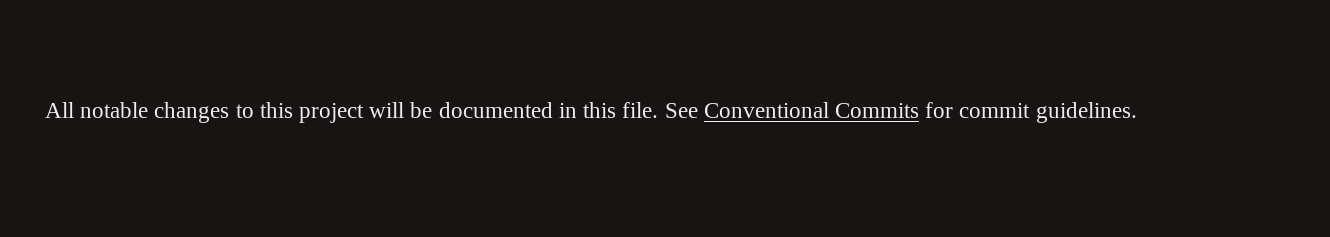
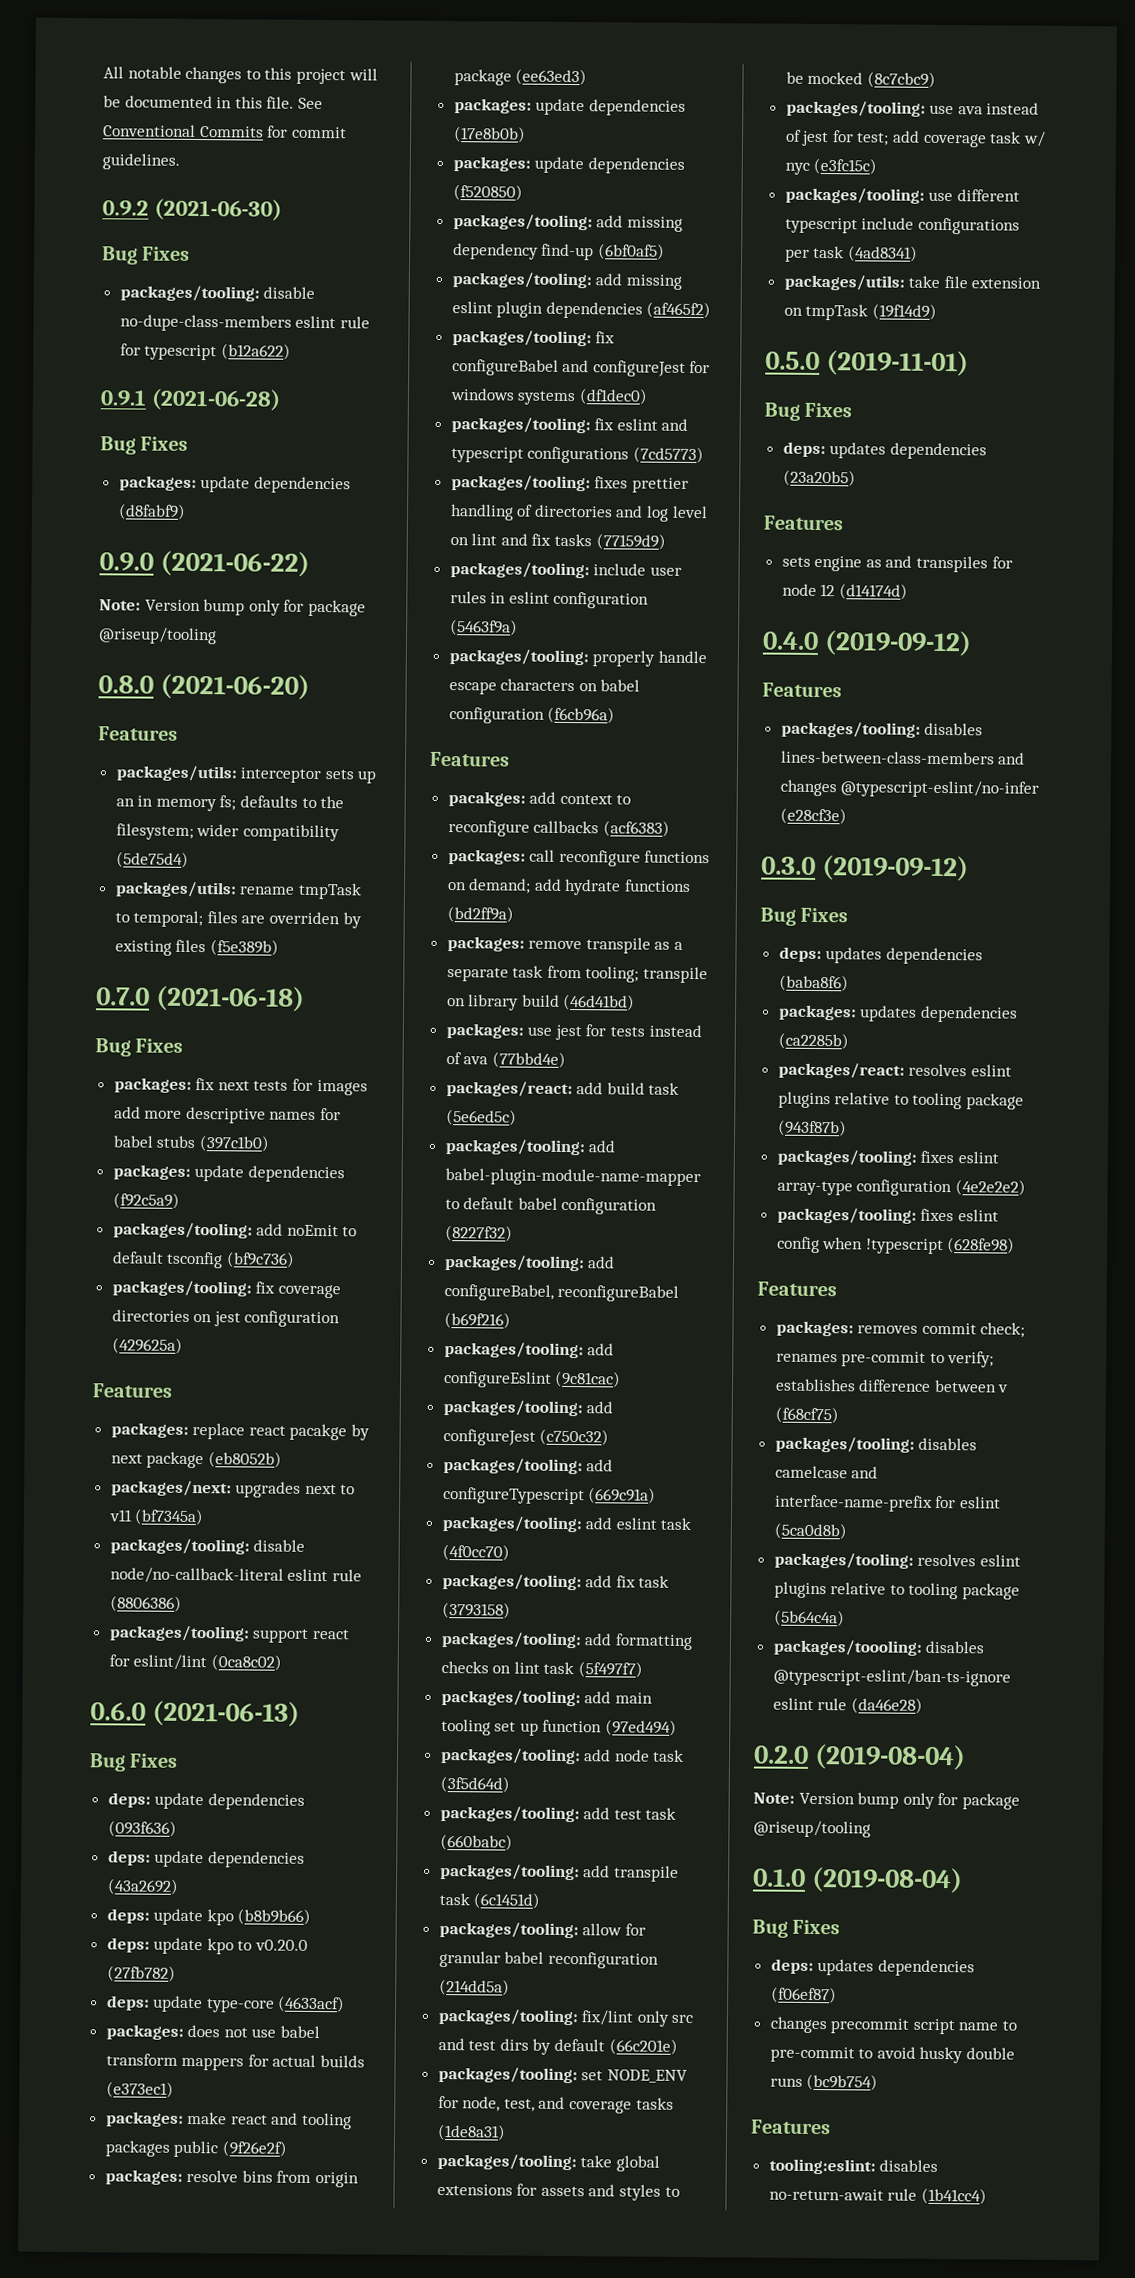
(1137, 112) none -> [102,198,283,221] [102,246,191,265] [119,285,316,302] [119,314,370,332] [119,343,291,361] [100,388,282,411] [100,436,189,455] [118,475,351,494] [117,503,186,520] [99,550,311,577] [99,599,366,617] [98,627,217,645] [98,673,311,700] [98,726,178,741] [115,765,377,784] [115,795,345,812] [115,823,340,842] [115,851,189,868] [114,881,362,900] [114,910,362,929] [114,939,279,956] [96,985,306,1012] [95,1038,184,1057] [113,1077,368,1096] [113,1106,342,1124] [112,1135,270,1152] [112,1164,345,1183] [112,1192,180,1209] [112,1222,358,1239] [111,1251,295,1269] [111,1280,341,1299] [111,1309,341,1328] [111,1337,183,1354] [92,1383,173,1398] [110,1422,371,1441] [110,1451,282,1469] [110,1480,356,1498] [108,1508,205,1526] [109,1538,306,1555] [109,1567,362,1584] [109,1595,182,1612] [108,1625,350,1643] [108,1654,282,1671] [90,1700,301,1727] [89,1753,179,1772] [107,1792,305,1810] [107,1820,177,1837] [107,1850,305,1868] [106,1878,179,1895] [106,1908,312,1926] [106,1937,309,1955] [106,1965,176,1982] [105,1995,346,2013] [105,2024,321,2040] [105,2053,366,2071] [105,2081,174,2098] [105,2111,353,2130] [104,2140,287,2158] [104,2169,360,2188] [453,68,588,86] [453,98,686,116] [453,126,526,143] [452,156,685,174] [452,184,523,201] [452,214,683,232] [452,243,665,261] [451,272,682,290] [451,301,712,319] [451,330,616,347] [451,359,711,377] [449,388,648,406] [450,417,689,434] [450,446,704,464] [450,475,689,493] [449,504,708,522] [449,533,666,550] [449,562,682,579] [449,591,650,609] [449,619,518,636] [448,649,707,667] [448,678,641,695] [448,706,616,724] [429,751,510,767] [447,791,632,807] [447,820,670,837] [447,849,711,867] [446,878,692,896] [446,906,514,923] [446,936,684,954] [446,965,709,984] [446,993,636,1011] [445,1023,702,1041] [445,1051,566,1068] [445,1081,680,1098] [445,1109,517,1126] [444,1139,616,1156] [444,1168,701,1187] [444,1197,658,1215] [444,1225,513,1242] [443,1255,616,1272] [443,1284,680,1302] [443,1312,511,1329] [443,1342,615,1359] [443,1370,622,1388] [442,1400,614,1417] [442,1428,610,1446] [442,1458,614,1475] [442,1487,657,1505] [441,1516,692,1533] [441,1544,510,1561] [441,1574,670,1591] [441,1602,511,1619] [440,1632,693,1651] [440,1660,644,1678] [440,1689,653,1707] [440,1718,678,1736] [439,1747,685,1765] [439,1775,510,1793] [439,1805,677,1823] [439,1833,513,1851] [439,1863,679,1882] [438,1892,541,1909] [438,1921,646,1939] [438,1950,659,1969] [438,1978,510,1996] [437,2008,694,2027] [437,2037,678,2055] [437,2066,688,2084] [437,2095,674,2114] [436,2123,506,2141] [436,2153,660,2172] [436,2183,680,2201] [785,71,936,88] [785,100,1040,117] [785,129,1046,148] [784,157,878,175] [784,187,1020,204] [784,217,1020,235] [784,245,918,262] [783,274,1042,291] [783,303,937,321] [765,350,970,377] [764,402,853,421] [782,441,987,460] [782,469,856,487] [763,515,844,531] [781,555,1013,573] [781,583,908,600] [762,630,973,657] [762,682,842,698] [780,721,984,738] [780,750,1026,765] [779,779,1040,798] [779,807,847,825] [761,855,970,882] [760,907,849,926] [778,946,983,965] [778,974,849,992] [777,1004,1018,1023] [777,1032,849,1050] [777,1062,1012,1079] [777,1091,1025,1110] [777,1119,847,1137] [776,1149,999,1166] [776,1179,1026,1197] [776,1207,999,1224] [776,1236,1016,1255] [757,1281,837,1297] [775,1320,1026,1338] [775,1351,995,1368] [774,1378,1010,1393] [774,1406,839,1424] [774,1436,978,1453] [774,1465,879,1479] [774,1494,1001,1512] [773,1522,847,1540] [773,1552,1021,1569] [773,1581,1021,1600] [773,1609,845,1627] [772,1639,985,1656] [772,1668,1011,1687] [772,1697,923,1714] [753,1744,967,1771] [753,1792,1020,1810] [753,1820,871,1838] [753,1866,964,1894] [752,1919,841,1938] [770,1958,975,1977] [770,1986,837,2004] [769,2016,1018,2035] [769,2046,1016,2064] [769,2073,879,2091] [751,2119,831,2135] [768,2158,939,2175] [768,2187,987,2205] // 0.9.2 (2021-06-30) // Bug Fixes // packages/tooling: disable no-dupe-class-members eslint rule for typescript (b12a622) // 0.9.1 (2021-06-28) // Bug Fixes // packages: update dependencies (d8fabf9) // 0.9.0 (2021-06-22) // Note: Version bump only for package @riseup/tooling // 0.8.0 (2021-06-20) // Features // packages/utils: interceptor sets up an in memory fs; defaults to the filesystem; wider compatibility (5de75d4) // packages/utils: rename tmpTask to temporal; files are overriden by existing files (f5e389b) // 0.7.0 (2021-06-18) // Bug Fixes // packages: fix next tests for images add more descriptive names for babel stubs (397c1b0) // packages: update dependencies (f92c5a9) // packages/tooling: add noEmit to default tsconfig (bf9c736) // packages/tooling: fix coverage directories on jest configuration (429625a) // Features // packages: replace react pacakge by next package (eb8052b) // packages/next: upgrades next to v11 (bf7345a) // packages/tooling: disable node/no-callback-literal eslint rule (8806386) // packages/tooling: support react for eslint/lint (0ca8c02) // 0.6.0 (2021-06-13) // Bug Fixes // deps: update dependencies (093f636) // deps: update dependencies (43a2692) // deps: update kpo (b8b9b66) // deps: update kpo to v0.20.0 (27fb782) // deps: update type-core (4633acf) // packages: does not use babel transform mappers for actual builds (e373ec1) // packages: make react and tooling packages public (9f26e2f) // packages: resolve bins from origin package (ee63ed3) // packages: update dependencies (17e8b0b) // packages: update dependencies (f520850) // packages/tooling: add missing dependency find-up (6bf0af5) // packages/tooling: add missing eslint plugin dependencies (af465f2) // packages/tooling: fix configureBabel and configureJest for windows systems (df1dec0) // packages/tooling: fix eslint and typescript configurations (7cd5773) // packages/tooling: fixes prettier handling of directories and log level on lint and fix tasks (77159d9) // packages/tooling: include user rules in eslint configuration (5463f9a) // packages/tooling: properly handle escape characters on babel configuration (f6cb96a) // Features // pacakges: add context to reconfigure callbacks (acf6383) // packages: call reconfigure functions on demand; add hydrate functions (bd2ff9a) // packages: remove transpile as a separate task from tooling; transpile on library build (46d41bd) // packages: use jest for tests instead of ava (77bbd4e) // packages/react: add build task (5e6ed5c) // packages/tooling: add babel-plugin-module-name-mapper to default babel configuration (8227f32) // packages/tooling: add configureBabel, reconfigureBabel (b69f216) // packages/tooling: add configureEslint (9c81cac) // packages/tooling: add configureJest (c750c32) // packages/tooling: add configureTypescript (669c91a) // packages/tooling: add eslint task (4f0cc70) // packages/tooling: add fix task (3793158) // packages/tooling: add formatting checks on lint task (5f497f7) // packages/tooling: add main tooling set up function (97ed494) // packages/tooling: add node task (3f5d64d) // packages/tooling: add test task (660babc) // packages/tooling: add transpile task (6c1451d) // packages/tooling: allow for granular babel reconfiguration (214dd5a) // packages/tooling: fix/lint only src and test dirs by default (66c201e) // packages/tooling: set NODE_ENV for node, test, and coverage tasks (1de8a31) // packages/tooling: take global extensions for assets and styles to be mocked (8c7cbc9) // packages/tooling: use ava instead of jest for test; add coverage task w/ nyc (e3fc15c) // packages/tooling: use different typescript include configurations per task (4ad8341) // packages/utils: take file extension on tmpTask (19f14d9) // 0.5.0 (2019-11-01) // Bug Fixes // deps: updates dependencies (23a20b5) // Features // sets engine as and transpiles for node 12 (d14174d) // 0.4.0 (2019-09-12) // Features // packages/tooling: disables lines-between-class-members and changes @typescript-eslint/no-infer (e28cf3e) // 0.3.0 (2019-09-12) // Bug Fixes // deps: updates dependencies (baba8f6) // packages: updates dependencies (ca2285b) // packages/react: resolves eslint plugins relative to tooling package (943f87b) // packages/tooling: fixes eslint array-type configuration (4e2e2e2) // packages/tooling: fixes eslint config when !typescript (628fe98) // Features // packages: removes commit check; renames pre-commit to verify; establishes difference between v (f68cf75) // packages/tooling: disables camelcase and interface-name-prefix for eslint (5ca0d8b) // packages/tooling: resolves eslint plugins relative to tooling package (5b64c4a) // packages/toooling: disables @typescript-eslint/ban-ts-ignore eslint rule (da46e28) // 0.2.0 (2019-08-04) // Note: Version bump only for package @riseup/tooling // 0.1.0 (2019-08-04) // Bug Fixes // deps: updates dependencies (f06ef87) // changes precommit script name to pre-commit to avoid husky double runs (bc9b754) // Features // tooling:eslint: disables no-return-await rule (1b41cc4)

